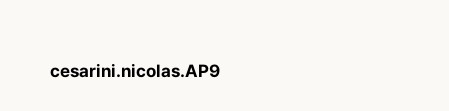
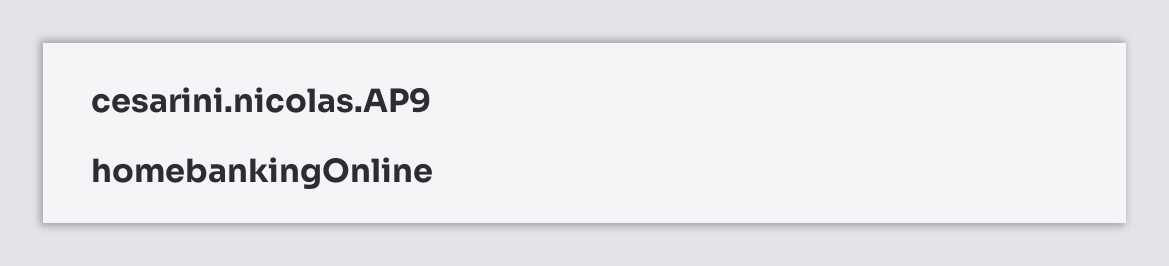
(220, 70) none -> [91,157,433,189] // homebankingOnline

